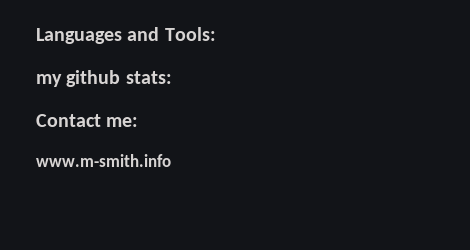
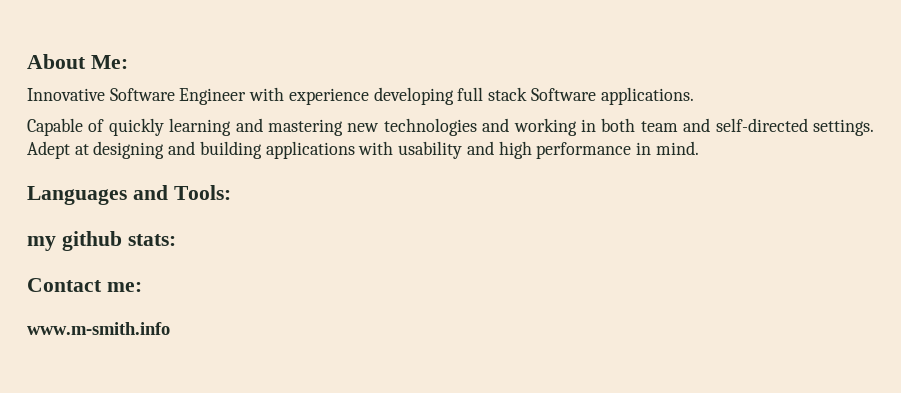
(36, 36) none -> [27,54,128,69] [27,87,694,105] [27,118,874,136] [27,141,699,159] About Me: // Innovative Software Engineer with experience developing full stack Software applications. // Capable of quickly learning and mastering new technologies and working in both team and self-directed settings. Adept at designing and building applications with usability and high performance in mind. //

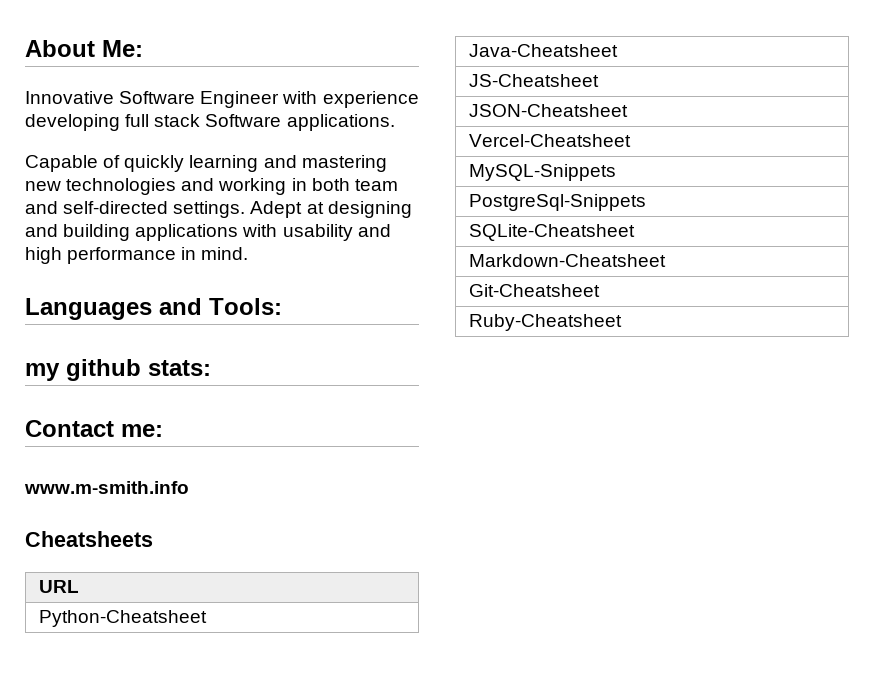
(170, 328) none -> [25,531,153,547] [38,580,79,593] [38,610,207,627] [468,44,618,57] [468,74,599,87] [468,104,628,117] [468,134,631,147] [468,164,616,181] [468,194,646,211] [468,224,635,241] [468,254,666,267] [468,284,600,297] [468,314,622,331] // Cheatsheets // URL // Python-Cheatsheet // Java-Cheatsheet // JS-Cheatsheet // JSON-Cheatsheet // Vercel-Cheatsheet // MySQL-Snippets // PostgreSql-Snippets // SQLite-Cheatsheet // Markdown-Cheatsheet // Git-Cheatsheet // Ruby-Cheatsheet

